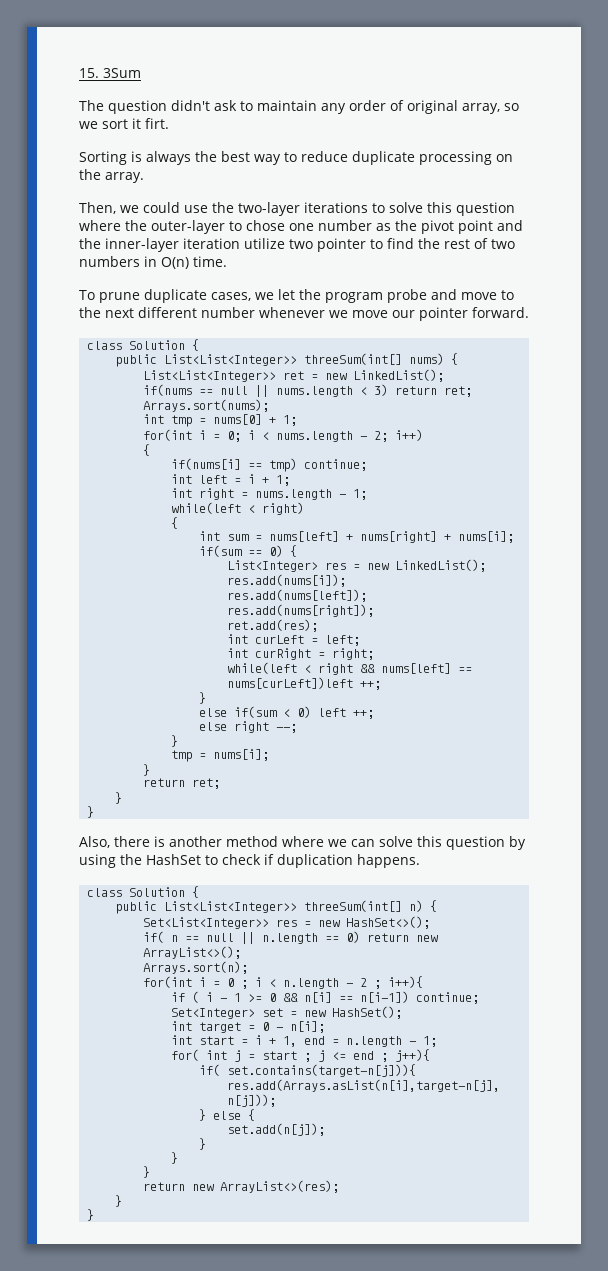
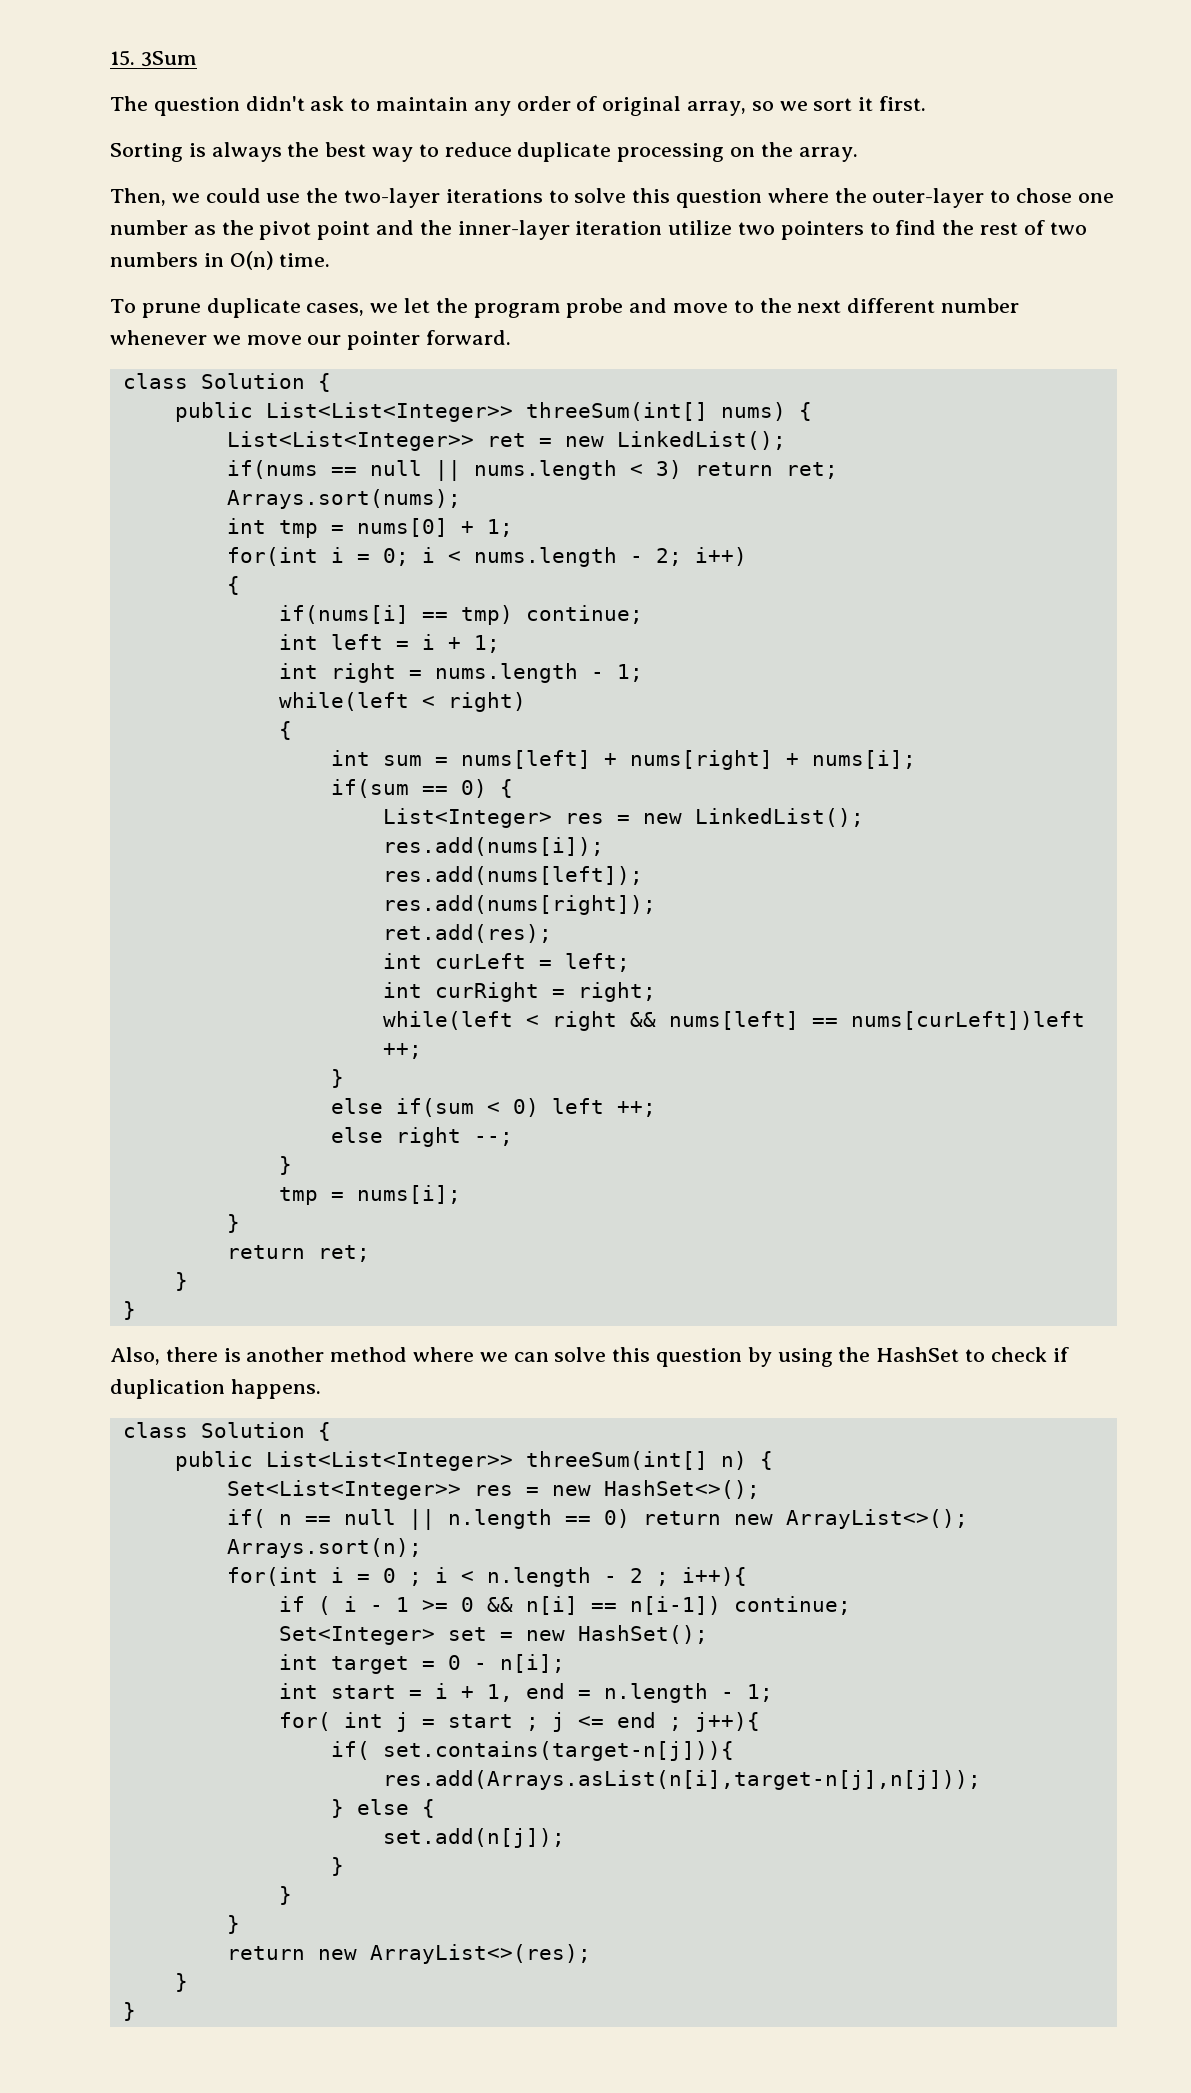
[145,118,169,129] firt. -> [879,96,927,111] first.
[317,238,366,252] pointer -> [780,221,864,240] pointers

